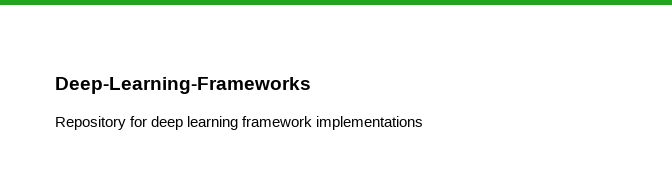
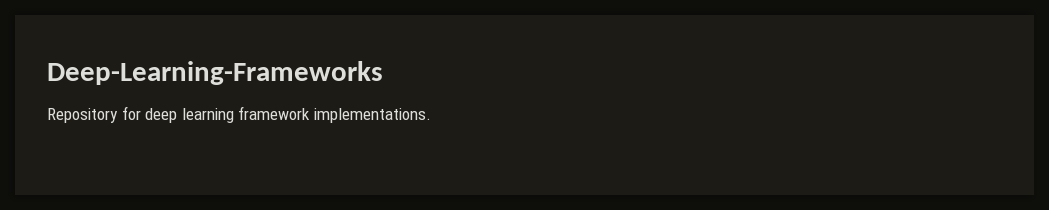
[316,116,424,130] implementations -> [313,108,431,123] implementations.

